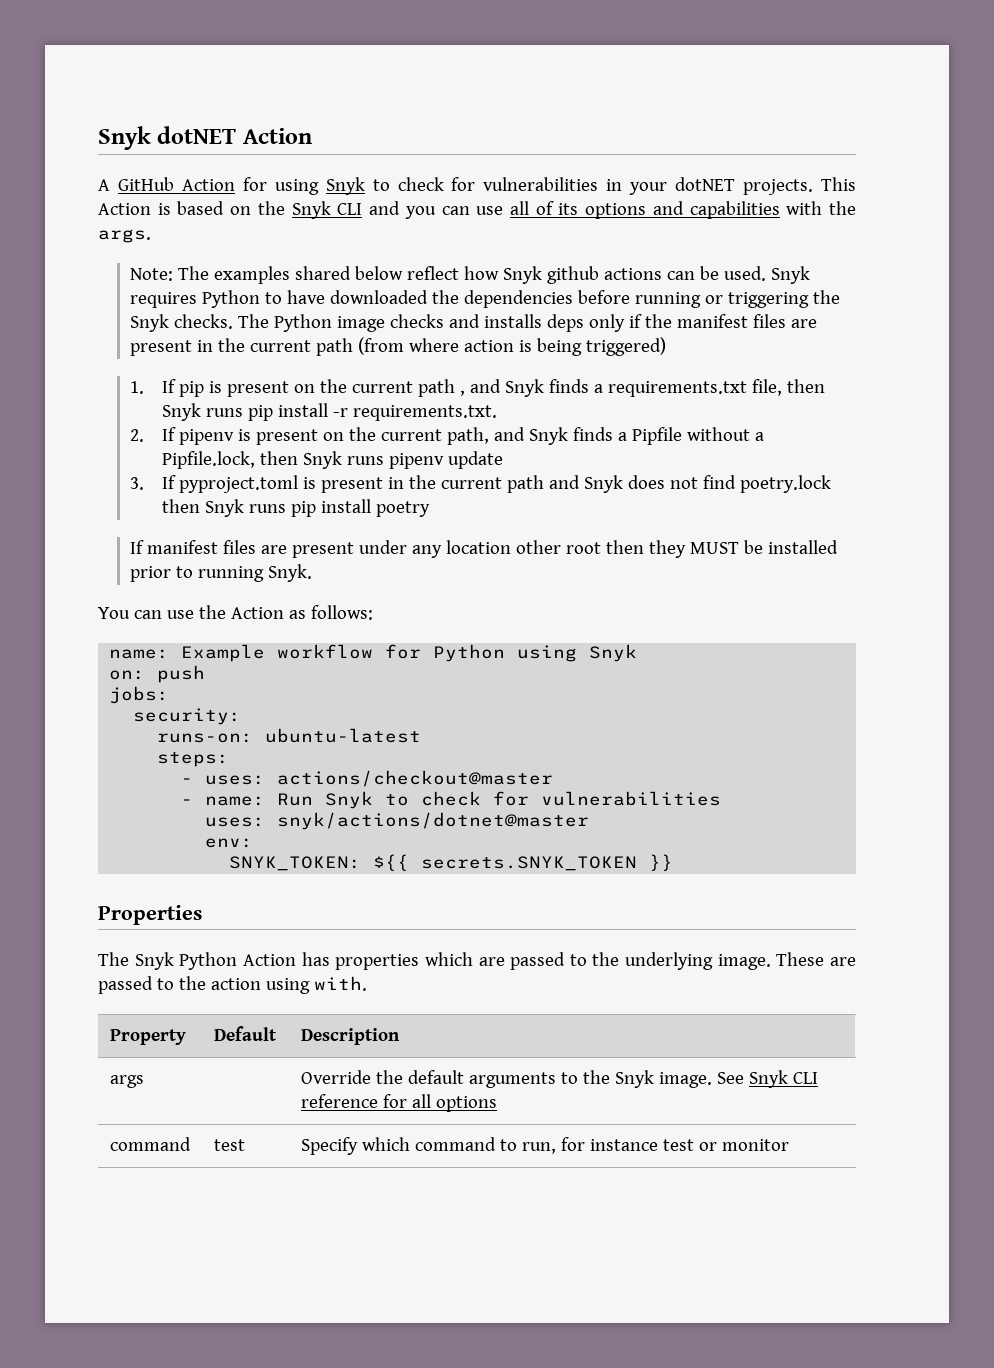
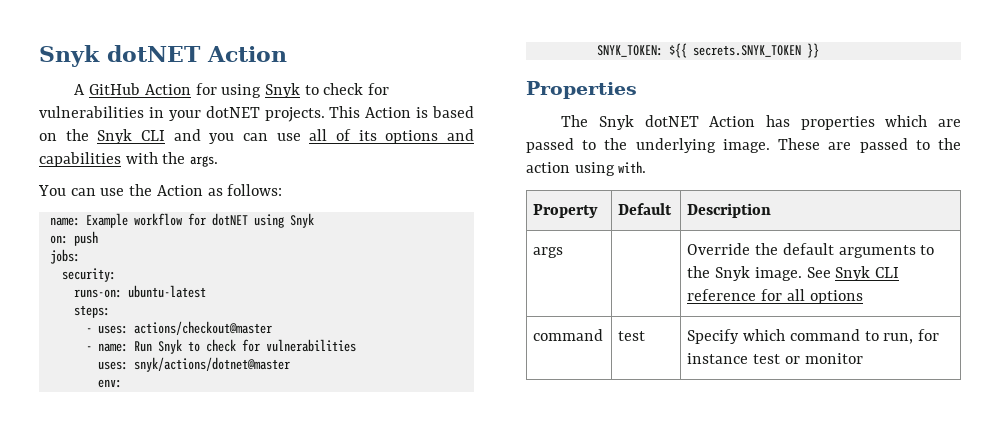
[130,266,811,284] [130,290,841,308] [130,314,818,332] [130,337,667,356] [130,379,826,397] [162,403,498,421] [130,427,765,445] [162,451,504,469] [130,475,832,493] [162,499,431,517] [130,540,839,558] [130,564,313,582] // Note: The examples shared below reflect how Snyk github actions can be used. Snyk requires Python to have downloaded the dependencies before running or triggering the Snyk checks. The Python image checks and installs deps only if the manifest files are present in the current path (from where action is being triggered) // 1. If pip is present on the current path , and Snyk finds a requirements.txt file, then Snyk runs pip install -r requirements.txt. // 2. If pipenv is present on the current path, and Snyk finds a Pipfile without a Pipfile.lock, then Snyk runs pipenv update // 3. If pyproject.toml is present in the current path and Snyk does not find poetry.lock then Snyk runs pip install poetry // If manifest files are present under any location other root then they MUST be installed prior to running Snyk. -> (219, 161) none
[433,644,506,662] Python -> [211,213,248,226] dotNET
[179,952,238,970] Python -> [644,115,699,127] dotNET

